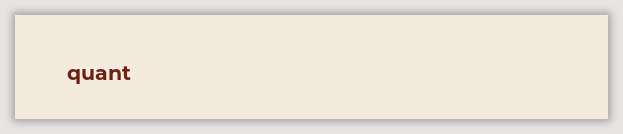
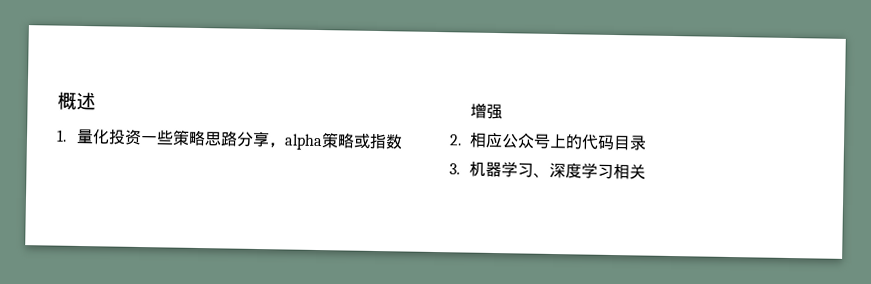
[67,66,131,84] quant -> [57,91,96,111] [56,128,403,151] [469,102,503,120] [449,132,647,151] [449,161,646,180] 概述 // 1.量化投资一些策略思路分享，alpha策略或指数增强 // 2.相应公众号上的代码目录 // 3.机器学习、深度学习相关

